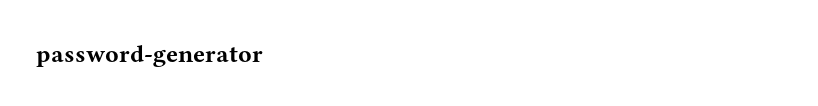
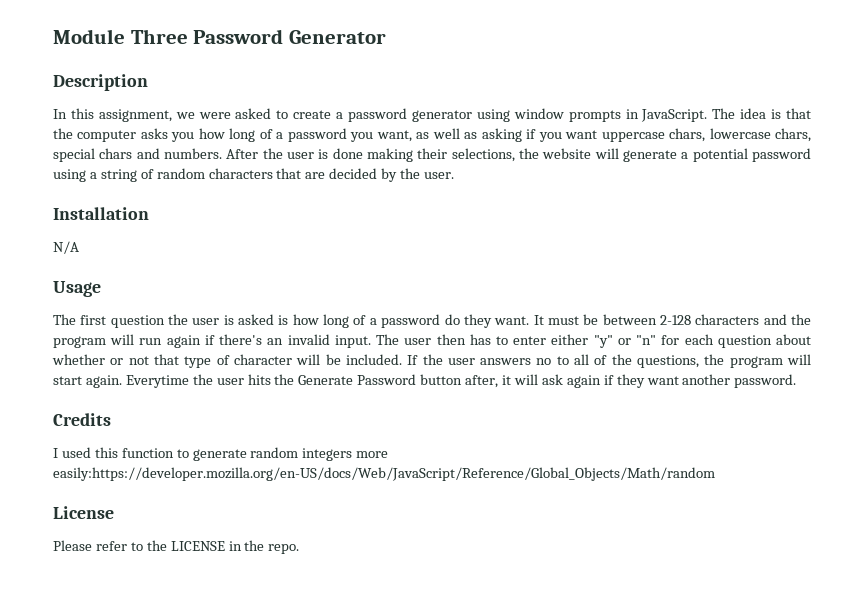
[36,45,263,67] password-generator -> [53,29,386,44] [53,74,148,91] [53,108,812,122] [53,128,812,142] [53,148,812,162] [53,168,455,182] [53,207,149,220] [53,241,79,254] [53,281,101,297] [53,314,811,328] [53,334,812,348] [52,354,812,368] [53,374,797,388] [53,413,111,426] [53,447,389,461] [53,467,715,481] [53,506,114,519] [53,540,300,554] Module Three Password Generator // Description // In this assignment, we were asked to create a password generator using window prompts in JavaScript. The idea is that the computer asks you how long of a password you want, as well as asking if you want uppercase chars, lowercase chars, special chars and numbers. After the user is done making their selections, the website will generate a potential password using a string of random characters that are decided by the user. // Installation // N/A // Usage // The first question the user is asked is how long of a password do they want. It must be between 2-128 characters and the program will run again if there's an invalid input. The user then has to enter either "y" or "n" for each question about whether or not that type of character will be included. If the user answers no to all of the questions, the program will start again. Everytime the user hits the Generate Password button after, it will ask again if they want another password. // Credits // I used this function to generate random integers more easily:https://developer.mozilla.org/en-US/docs/Web/JavaScript/Reference/Global_Objects/Math/random // License // Please refer to the LICENSE in the repo.

